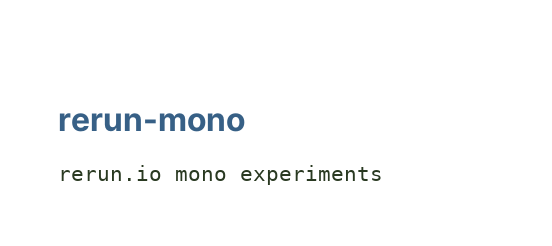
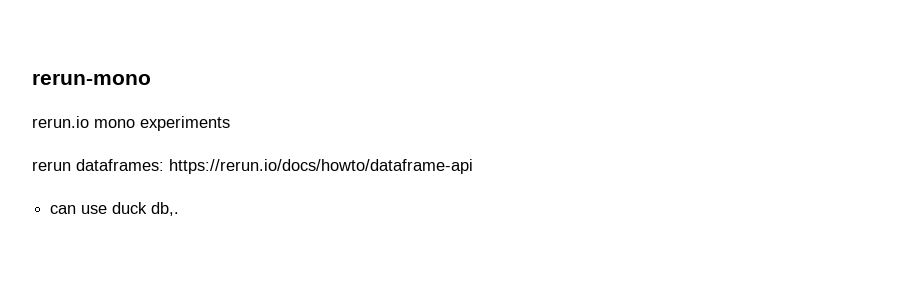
(383, 175) none -> [32,159,473,174] [50,202,180,216] // rerun dataframes: https://rerun.io/docs/howto/dataframe-api // can use duck db,.

